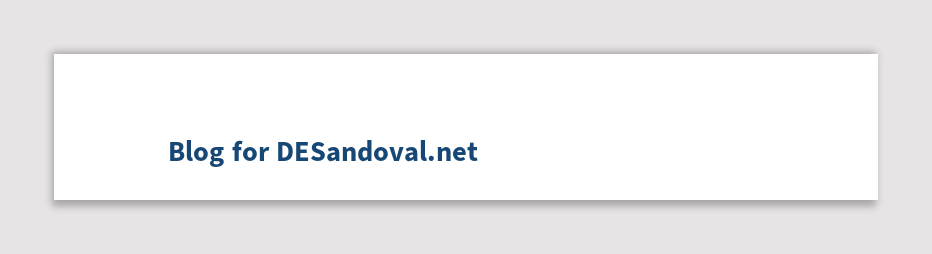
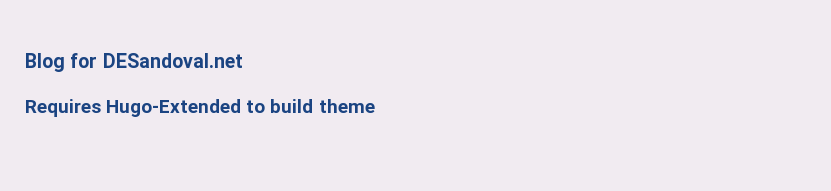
(479, 151) none -> [25,99,375,117] // Requires Hugo-Extended to build theme

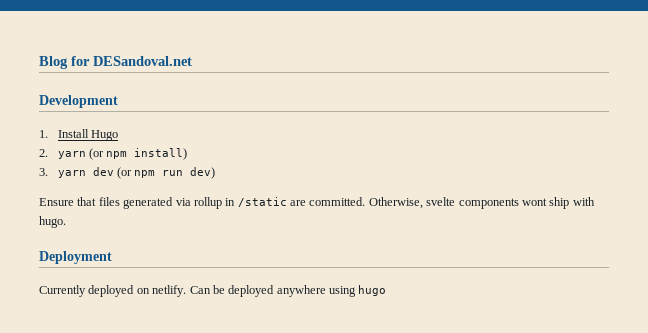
[25,99,375,117] Requires Hugo-Extended to build theme -> [39,95,118,108] [39,129,119,141] [39,148,188,160] [39,167,216,179] [39,197,595,209] [39,216,66,228] [39,251,112,264] [39,285,387,297] Development // 1. Install Hugo // 2. yarn (or npm install) // 3. yarn dev (or npm run dev) // Ensure that files generated via rollup in /static are committed. Otherwise, svelte components wont ship with hugo. // Deployment // Currently deployed on netlify. Can be deployed anywhere using hugo

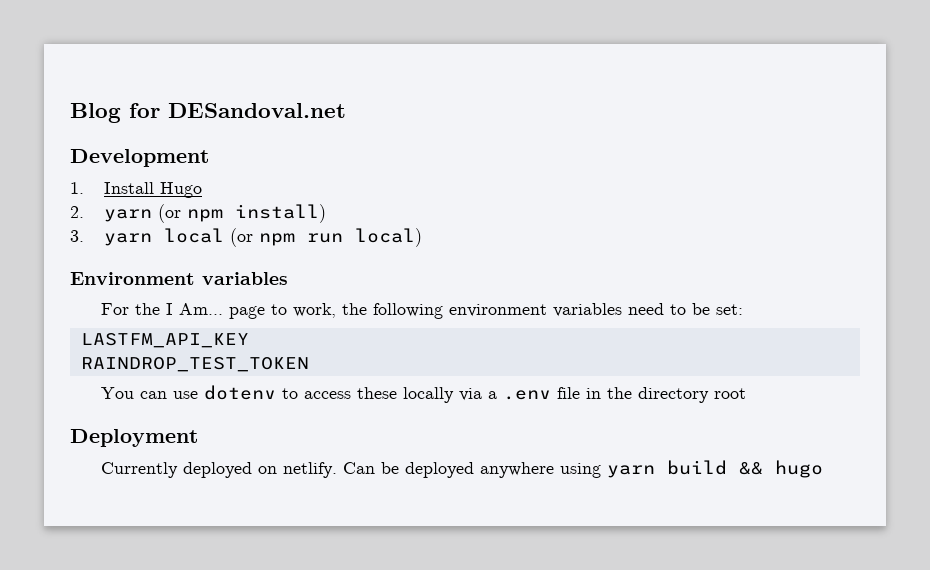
[92,167,114,176] dev -> [163,228,224,243] local
[190,167,216,179] [39,197,595,209] [39,216,66,228] dev) // Ensure that files generated via rollup in /static are committed. Otherwise, svelte components wont ship with hugo. -> [354,228,422,247] [70,272,288,285] [101,303,744,319] [80,333,249,348] [80,357,309,372] [101,385,747,403] local) // Environment variables // For the I Am... page to work, the following environment variables need to be set: // LASTFM_API_KEY // RAINDROP_TEST_TOKEN // You can use dotenv to access these locally via a .env file in the directory root
(356, 291) none -> [607,460,764,478] yarn build &&

